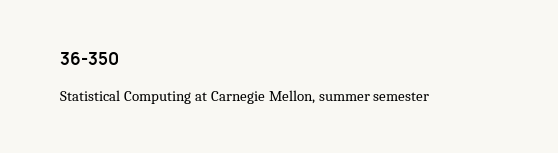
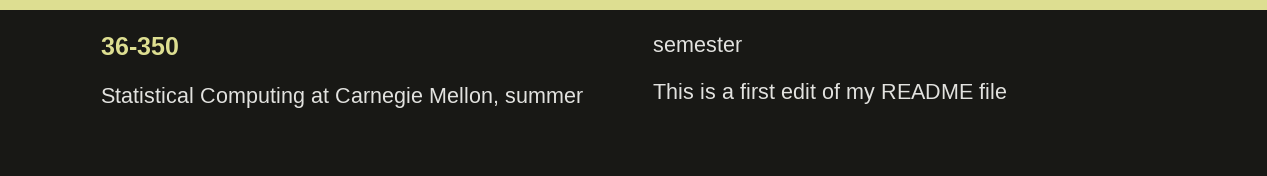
(430, 96) none -> [653,83,1007,104] // This is a first edit of my README file

